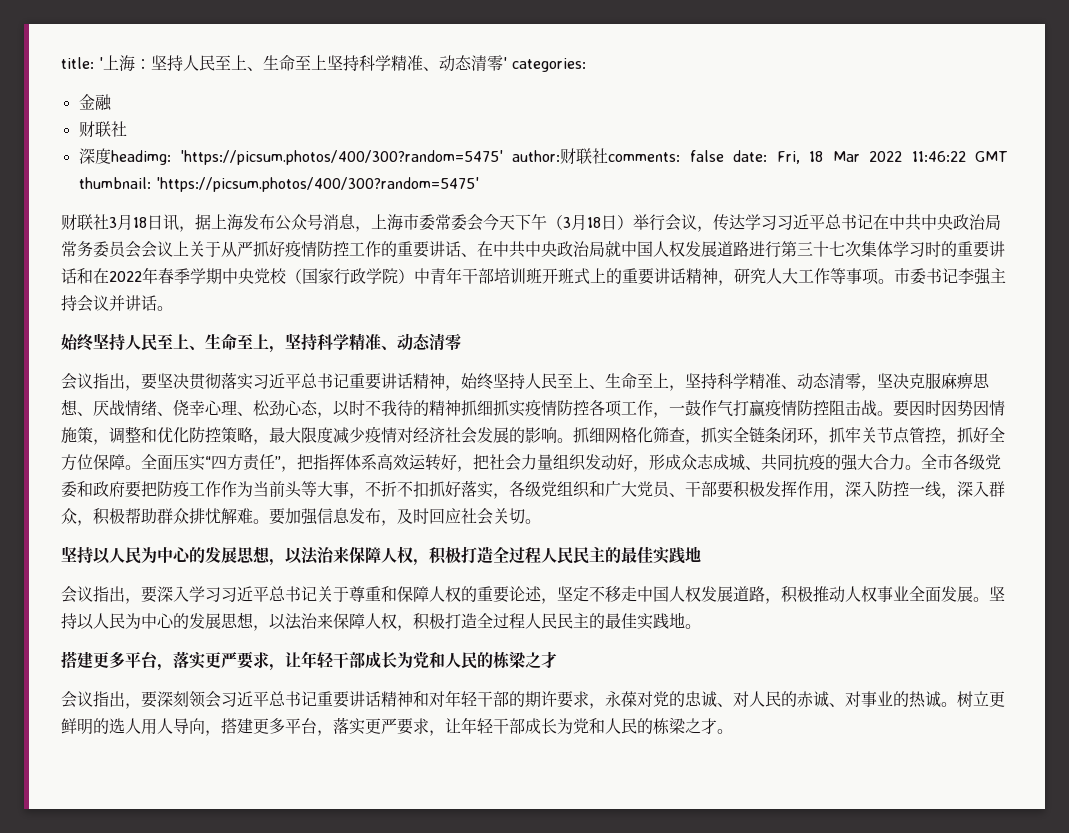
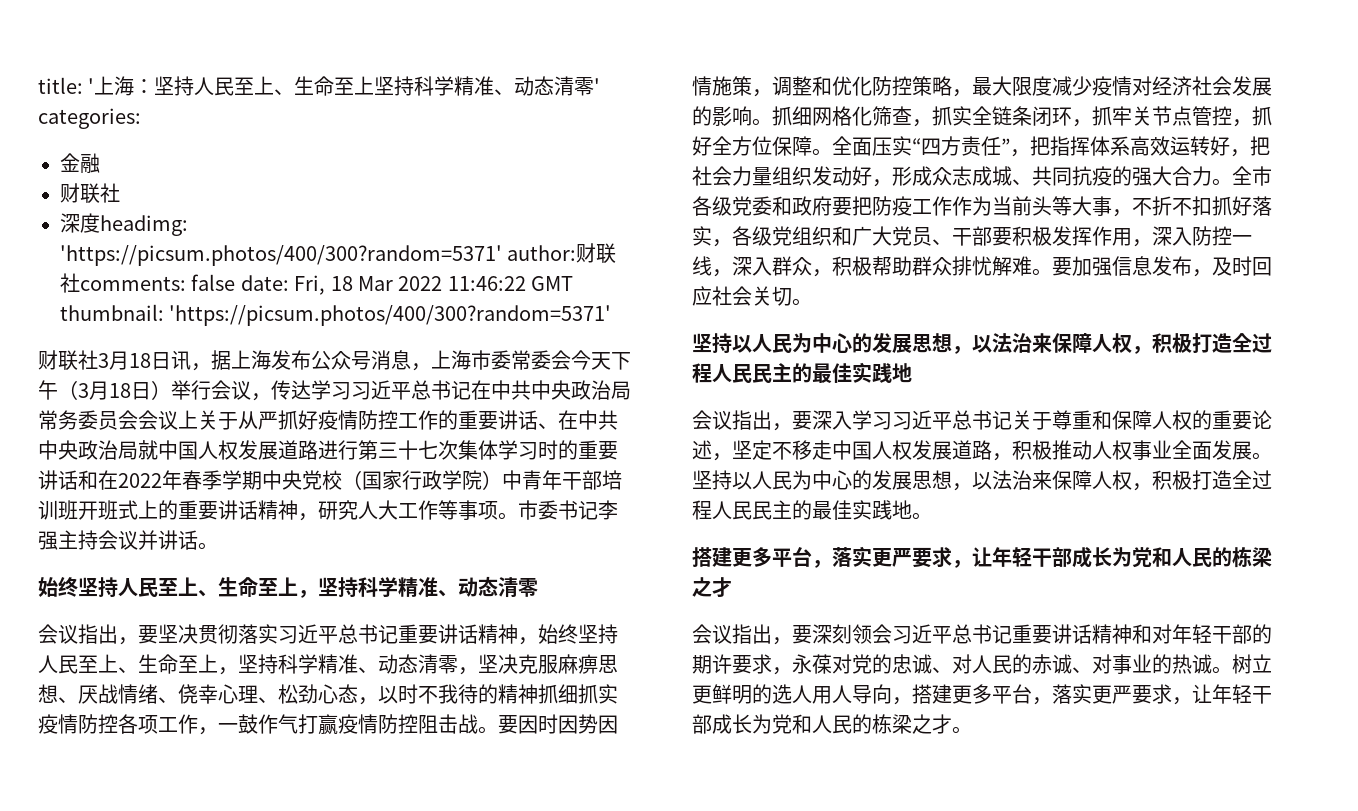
[180,150,504,165] 'https://picsum.photos/400/300?random=5475' -> [60,245,502,266] 'https://picsum.photos/400/300?random=5371'
[155,177,479,192] 'https://picsum.photos/400/300?random=5475' -> [169,305,612,326] 'https://picsum.photos/400/300?random=5371'

